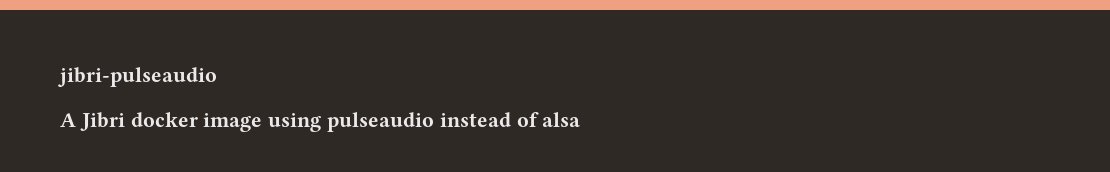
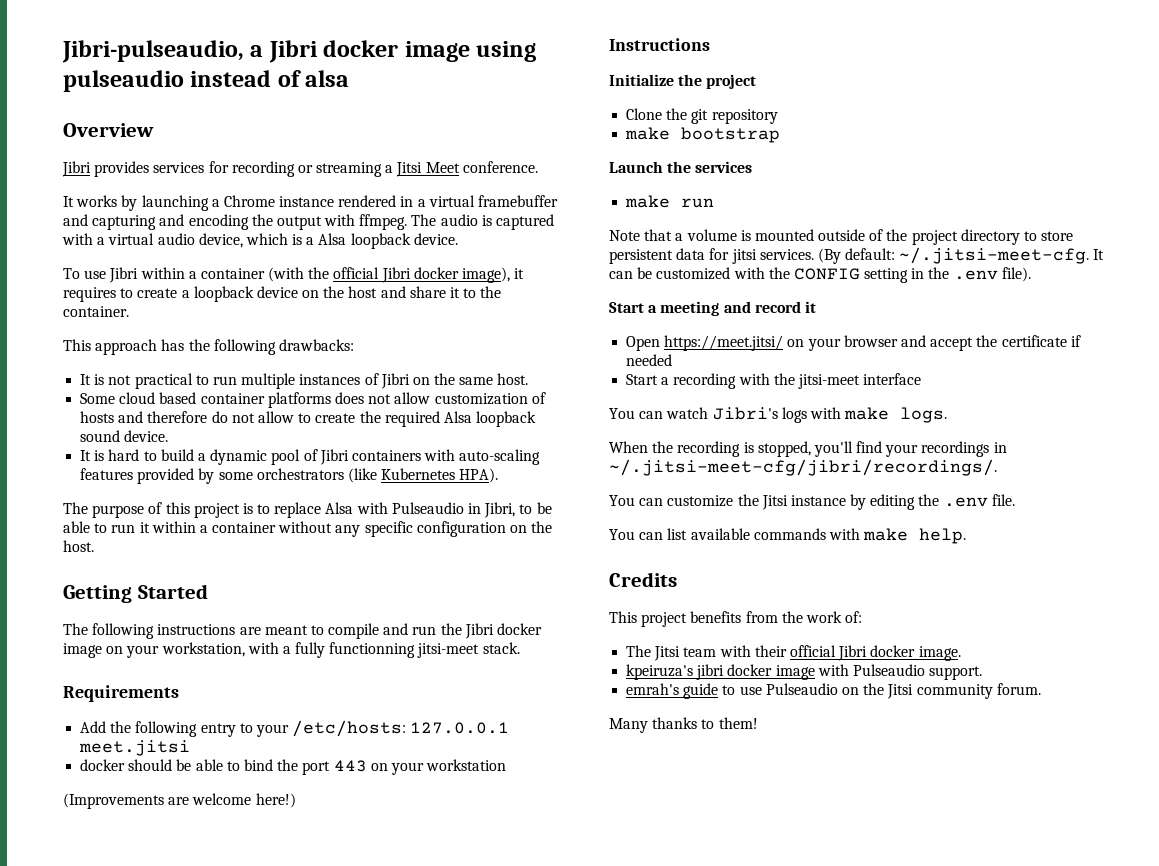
[58,67,217,87] [60,113,76,127] jibri-pulseaudio // A -> [62,40,264,63] Jibri-pulseaudio, a
(581, 119) none -> [63,123,154,137] [62,161,538,177] [63,195,559,211] [63,214,555,230] [62,233,458,249] [63,267,525,283] [63,286,502,302] [63,306,129,317] [63,339,354,355] [80,373,529,389] [80,392,546,408] [80,411,537,427] [80,430,169,442] [80,449,541,465] [80,468,499,484] [63,502,552,518] [63,521,553,537] [63,540,94,552] [63,584,208,603] [63,623,543,639] [63,642,520,658] [63,685,179,702] [80,720,510,737] [79,740,191,756] [80,759,507,775] [63,793,296,809] [609,38,710,51] [609,74,757,89] [626,108,778,124] [625,127,781,143] [609,161,753,173] [625,195,715,208] [609,229,1074,245] [609,247,1105,264] [609,267,1031,283] [609,301,816,316] [626,335,1081,351] [626,354,673,366] [626,373,922,389] [609,407,948,423] [609,441,1007,457] [609,459,997,476] [609,494,1015,510] [609,528,967,544] [609,572,677,587] [609,611,863,627] [626,645,961,661] [626,664,983,680] [626,683,1041,699] [609,717,758,733] // Overview // Jibri provides services for recording or streaming a Jitsi Meet conference. // It works by launching a Chrome instance rendered in a virtual framebuffer and capturing and encoding the output with ffmpeg. The audio is captured with a virtual audio device, which is a Alsa loopback device. // To use Jibri within a container (with the official Jibri docker image), it requires to create a loopback device on the host and share it to the container. // This approach has the following drawbacks: // It is not practical to run multiple instances of Jibri on the same host. // Some cloud based container platforms does not allow customization of hosts and therefore do not allow to create the required Alsa loopback sound device. // It is hard to build a dynamic pool of Jibri containers with auto-scaling features provided by some orchestrators (like Kubernetes HPA). // The purpose of this project is to replace Alsa with Pulseaudio in Jibri, to be able to run it within a container without any specific configuration on the host. // Getting Started // The following instructions are meant to compile and run the Jibri docker image on your workstation, with a fully functionning jitsi-meet stack. // Requirements // Add the following entry to your /etc/hosts: 127.0.0.1 meet.jitsi // docker should be able to bind the port 443 on your workstation // (Improvements are welcome here!) // Instructions // Initialize the project // Clone the git repository // make bootstrap // Launch the services // make run // Note that a volume is mounted outside of the project directory to store persistent data for jitsi services. (By default: ~/.jitsi-meet-cfg. It can be customized with the CONFIG setting in the .env file). // Start a meeting and record it // Open https://meet.jitsi/ on your browser and accept the certificate if needed // Start a recording with the jitsi-meet interface // You can watch Jibri's logs with make logs. // When the recording is stopped, you'll find your recordings in ~/.jitsi-meet-cfg/jibri/recordings/. // You can customize the Jitsi instance by editing the .env file. // You can list available commands with make help. // Credits // This project benefits from the work of: // The Jitsi team with their official Jibri docker image. // kpeiruza's jibri docker image with Pulseaudio support. // emrah's guide to use Pulseaudio on the Jitsi community forum. // Many thanks to them!

